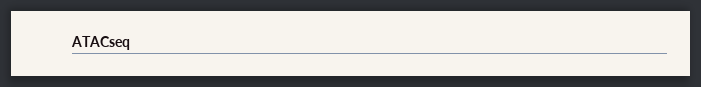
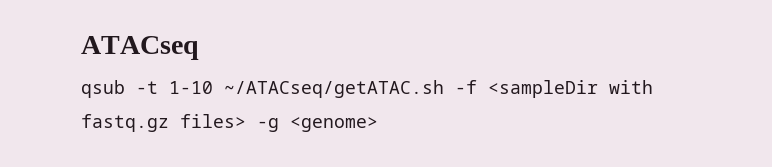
(130, 43) none -> [81,80,653,98] [81,114,378,132] // qsub -t 1-10 ~/ATACseq/getATAC.sh -f <sampleDir with fastq.gz files> -g <genome>

